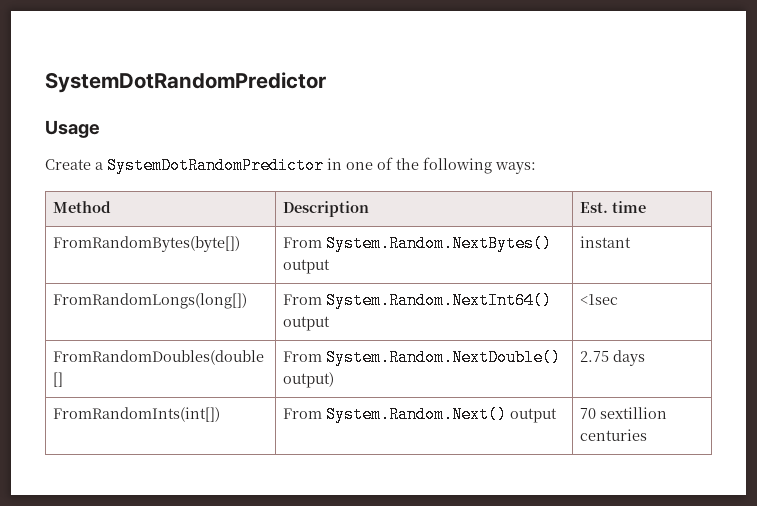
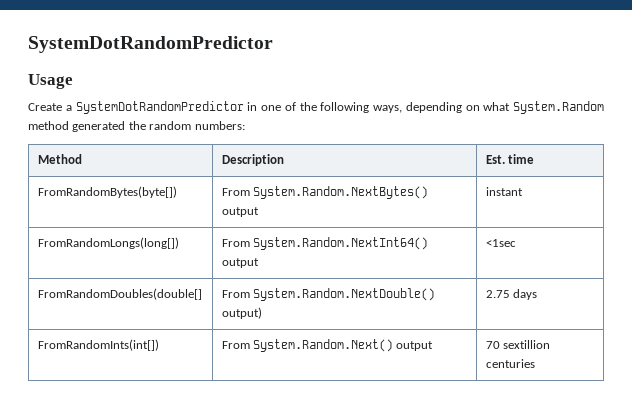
[495,162,536,174] ways: -> [373,101,604,114] [28,121,245,132] ways, depending on what System.Random method generated the random numbers:

